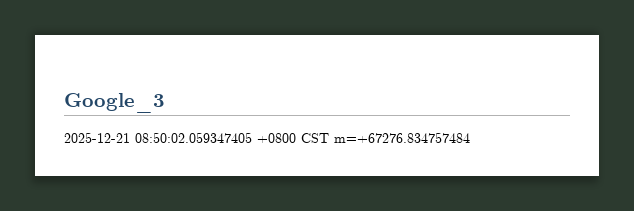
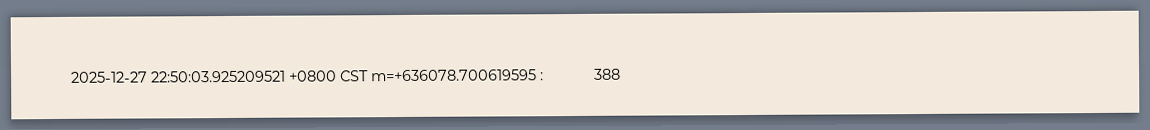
[64,93,165,113] [64,132,470,143] Google_3 // 2025-12-21 08:50:02.059347405 +0800 CST m=+67276.834757484 -> [71,68,621,83] 2025-12-27 22:50:03.925209521 +0800 CST m=+636078.700619595 : 388

